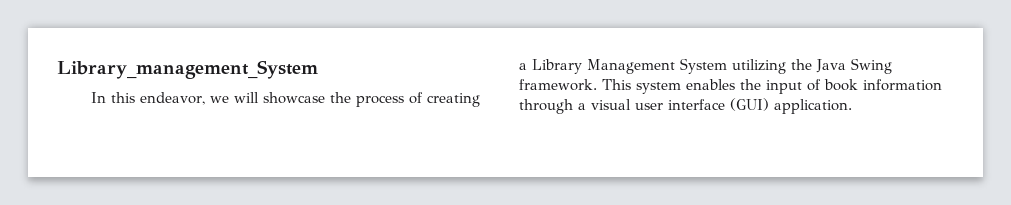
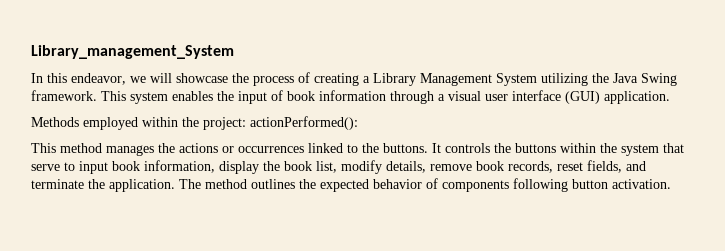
(852, 106) none -> [31,116,358,130] [31,143,684,156] [31,160,646,174] [31,178,671,192] // Methods employed within the project: actionPerformed(): // This method manages the actions or occurrences linked to the buttons. It controls the buttons within the system that serve to input book information, display the book list, modify details, remove book records, reset fields, and terminate the application. The method outlines the expected behavior of components following button activation.

